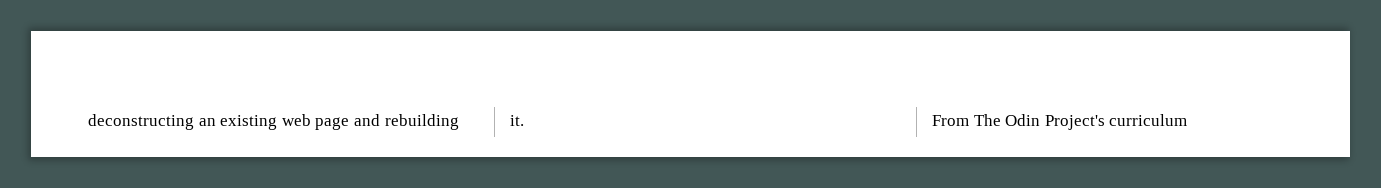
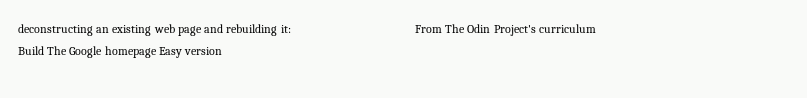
[510,115,524,126] it. -> [280,25,291,33] [18,46,223,58] it: // Build The Google homepage Easy version

